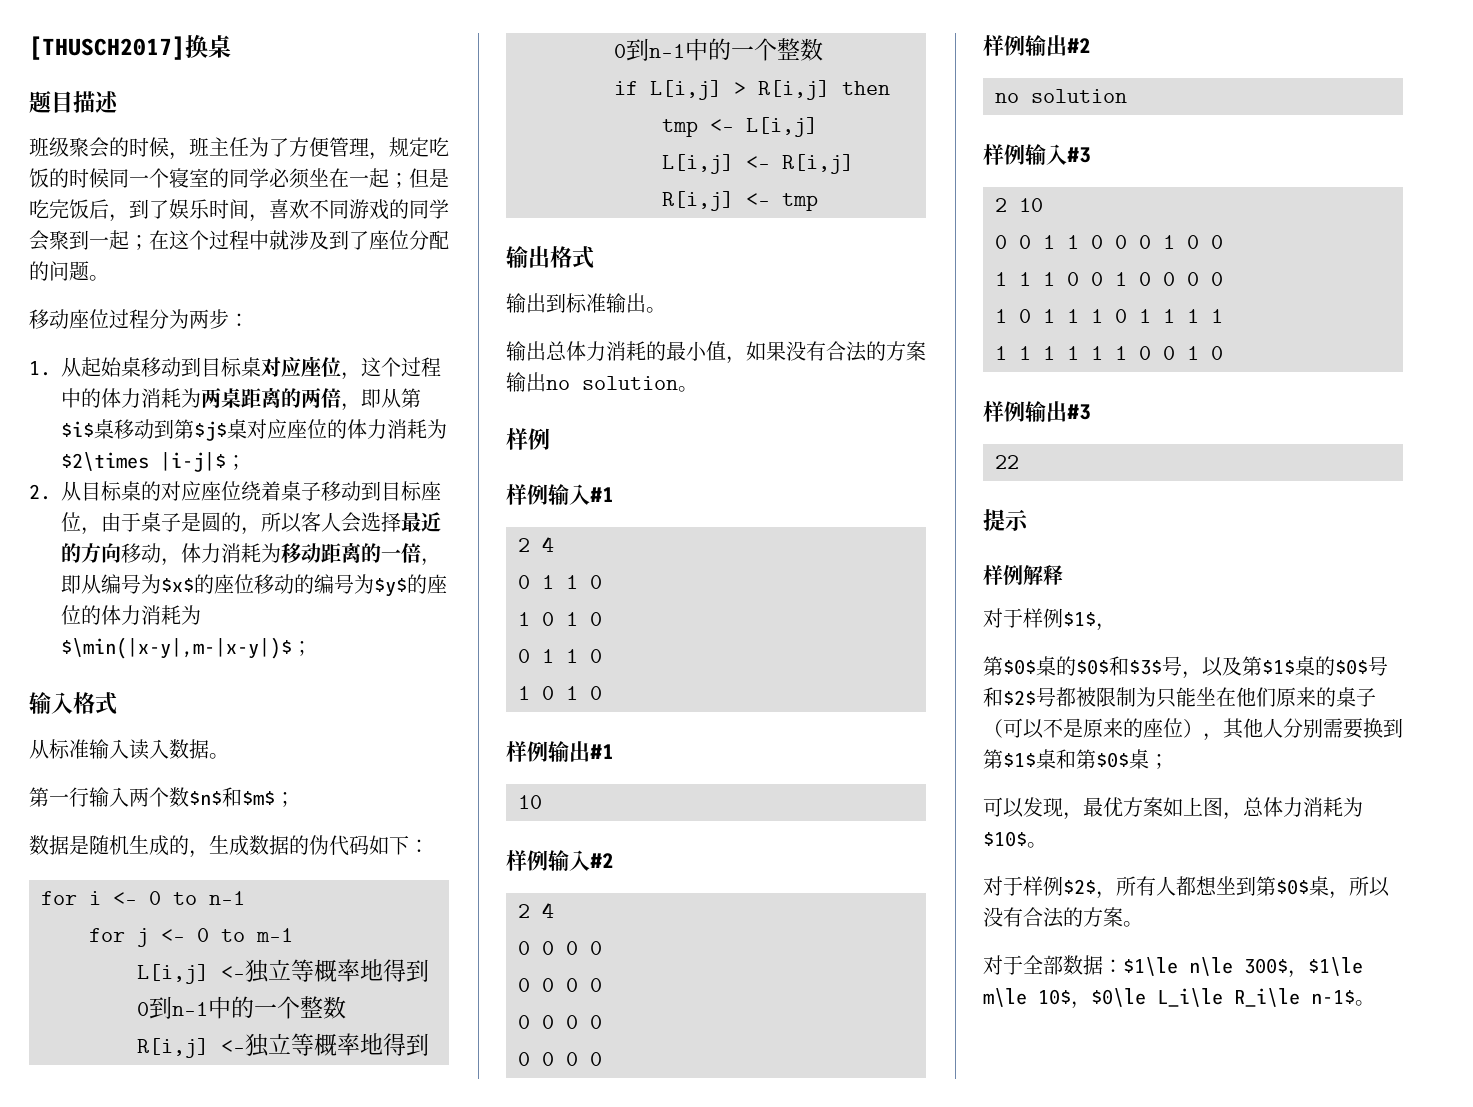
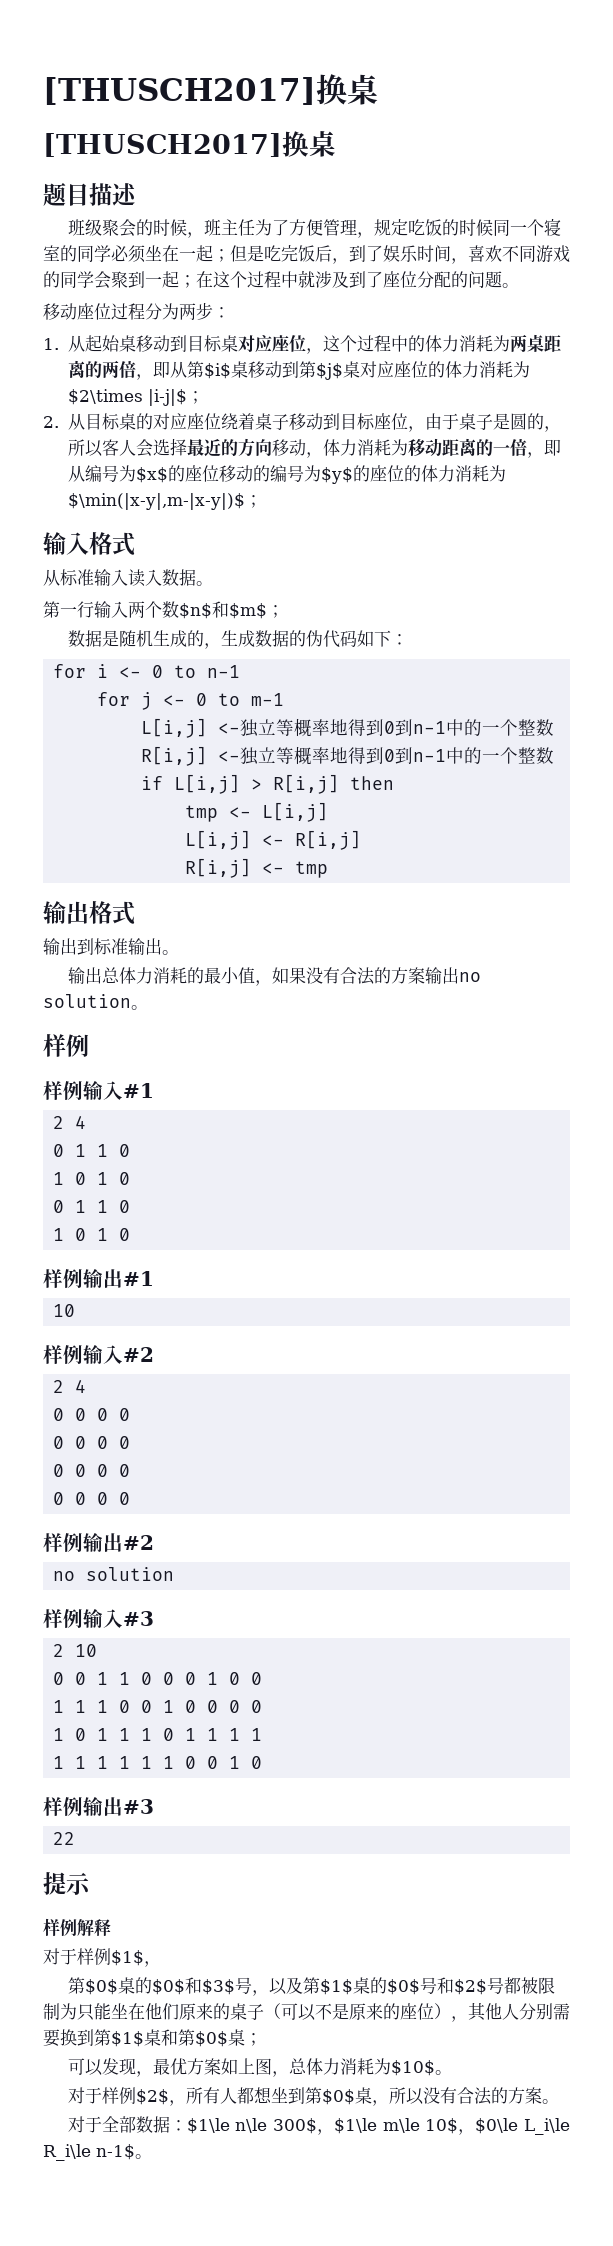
[29,34,231,60] [THUSCH2017]换桌 -> [43,74,378,105] [43,131,336,157] [THUSCH2017]换桌 // [THUSCH2017]换桌

